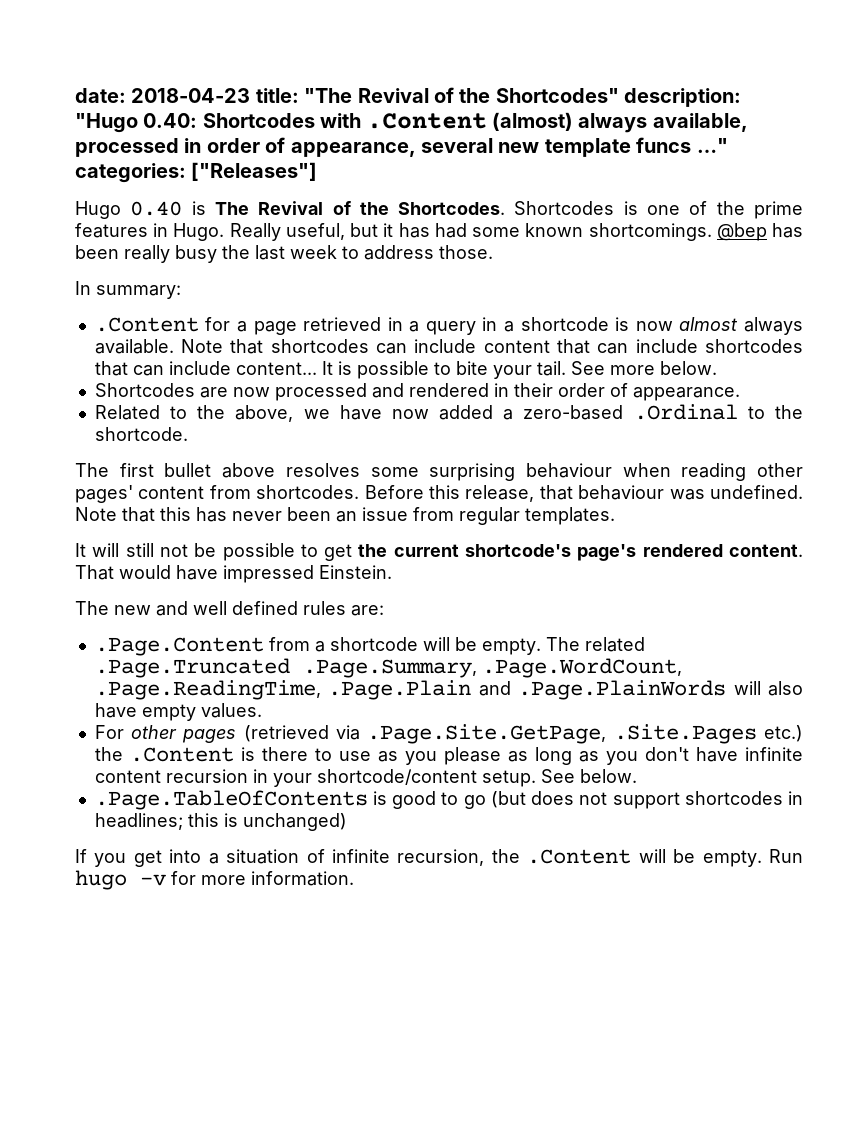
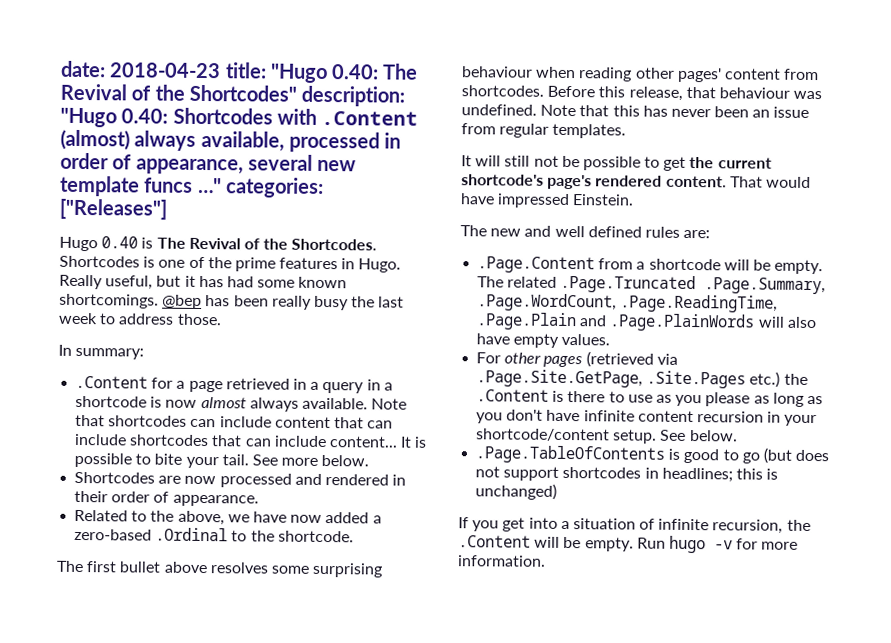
[304,88,353,103] "The -> [269,63,419,84] "Hugo 0.40: The

